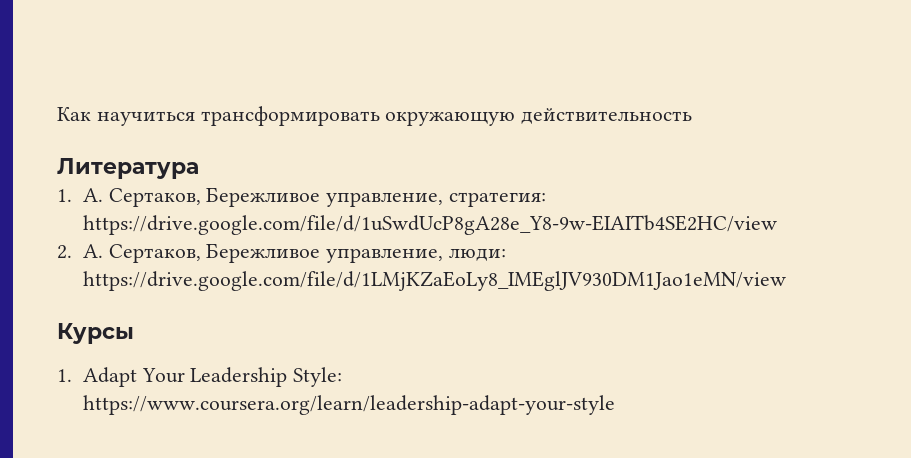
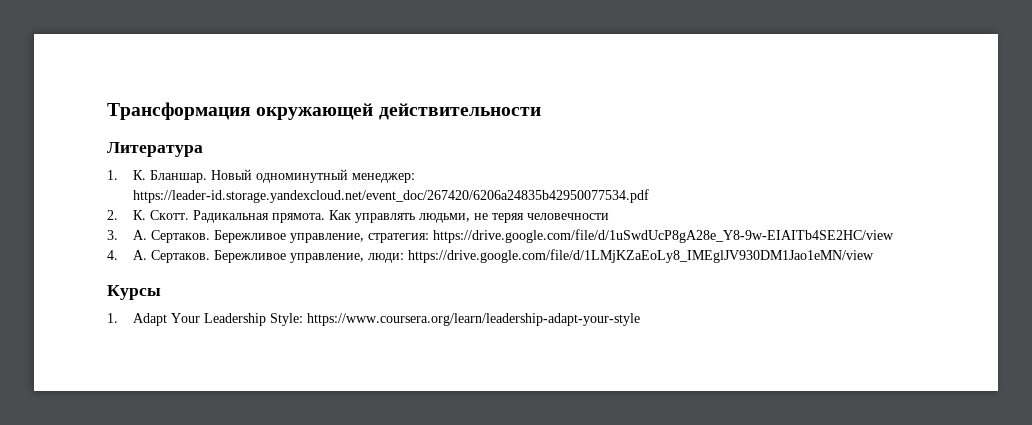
[57,106,693,126] [57,158,199,179] [57,188,201,207] Как научиться трансформировать окружающую действительность // Литература // 1. А. Сертаков, -> [107,102,541,120] [107,142,203,157] [107,169,416,183] [133,189,650,203] [107,210,610,223] [107,230,211,243] Трансформация окружающей действительности // Литература // 1. К. Бланшар. Новый одноминутный менеджер: https://leader-id.storage.yandexcloud.net/event_doc/267420/6206a24835b42950077534.pdf // 2. К. Скотт. Радикальная прямота. Как управлять людьми, не теряя человечности // 3. А. Сертаков.
[57,244,201,263] 2. А. Сертаков, -> [107,250,211,263] 4. А. Сертаков.

